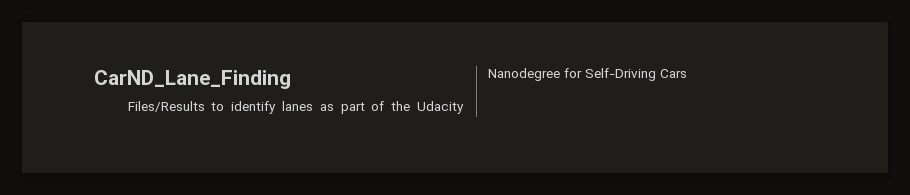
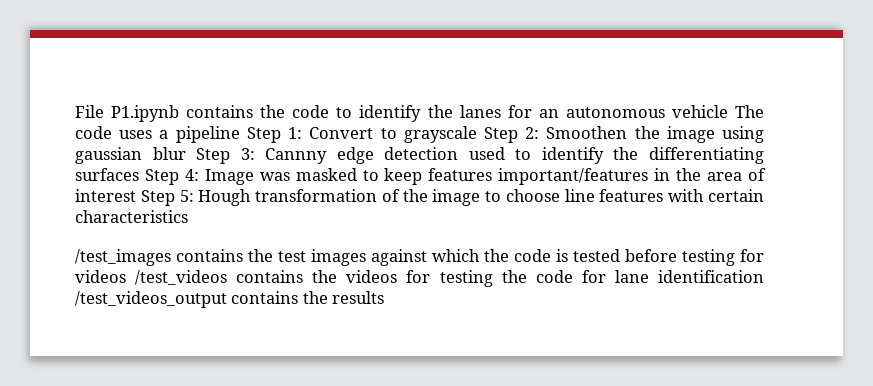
[94,70,291,89] [127,101,465,114] [488,68,687,81] CarND_Lane_Finding // Files/Results to identify lanes as part of the Udacity Nanodegree for Self-Driving Cars -> [75,105,765,122] [75,126,764,143] [75,147,764,164] [75,168,766,185] [75,189,764,206] [75,210,188,223] [75,249,764,266] [75,270,764,287] [75,291,385,308] File P1.ipynb contains the code to identify the lanes for an autonomous vehicle The code uses a pipeline Step 1: Convert to grayscale Step 2: Smoothen the image using gaussian blur Step 3: Cannny edge detection used to identify the differentiating surfaces Step 4: Image was masked to keep features important/features in the area of interest Step 5: Hough transformation of the image to choose line features with certain characteristics // /test_images contains the test images against which the code is tested before testing for videos /test_videos contains the videos for testing the code for lane identification /test_videos_output contains the results

